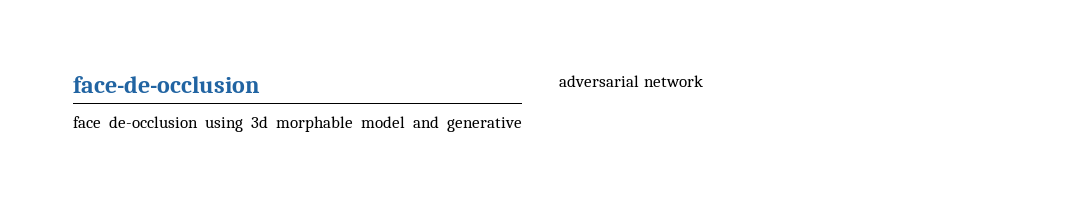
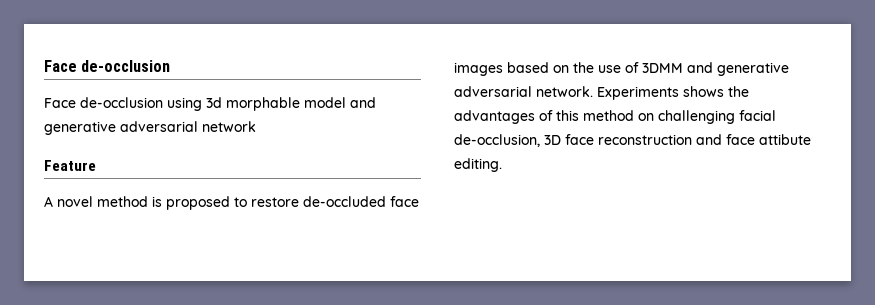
[73,76,260,93] [73,116,101,128] face-de-occlusion // face -> [44,60,171,72] [44,98,76,108] Face de-occlusion // Face
(703, 81) none -> [44,160,96,171] [44,196,419,210] [454,62,789,76] [454,86,749,100] [454,110,776,124] [454,134,811,147] [454,158,502,172] // Feature // A novel method is proposed to restore de-occluded face images based on the use of 3DMM and generative adversarial network. Experiments shows the advantages of this method on challenging facial de-occlusion, 3D face reconstruction and face attibute editing.

